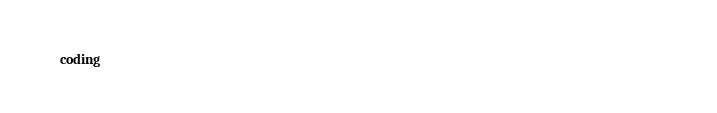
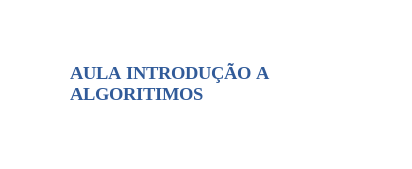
[60,53,100,67] coding -> [70,63,270,83] [70,88,203,100] AULA INTRODUÇÃO A ALGORITIMOS

